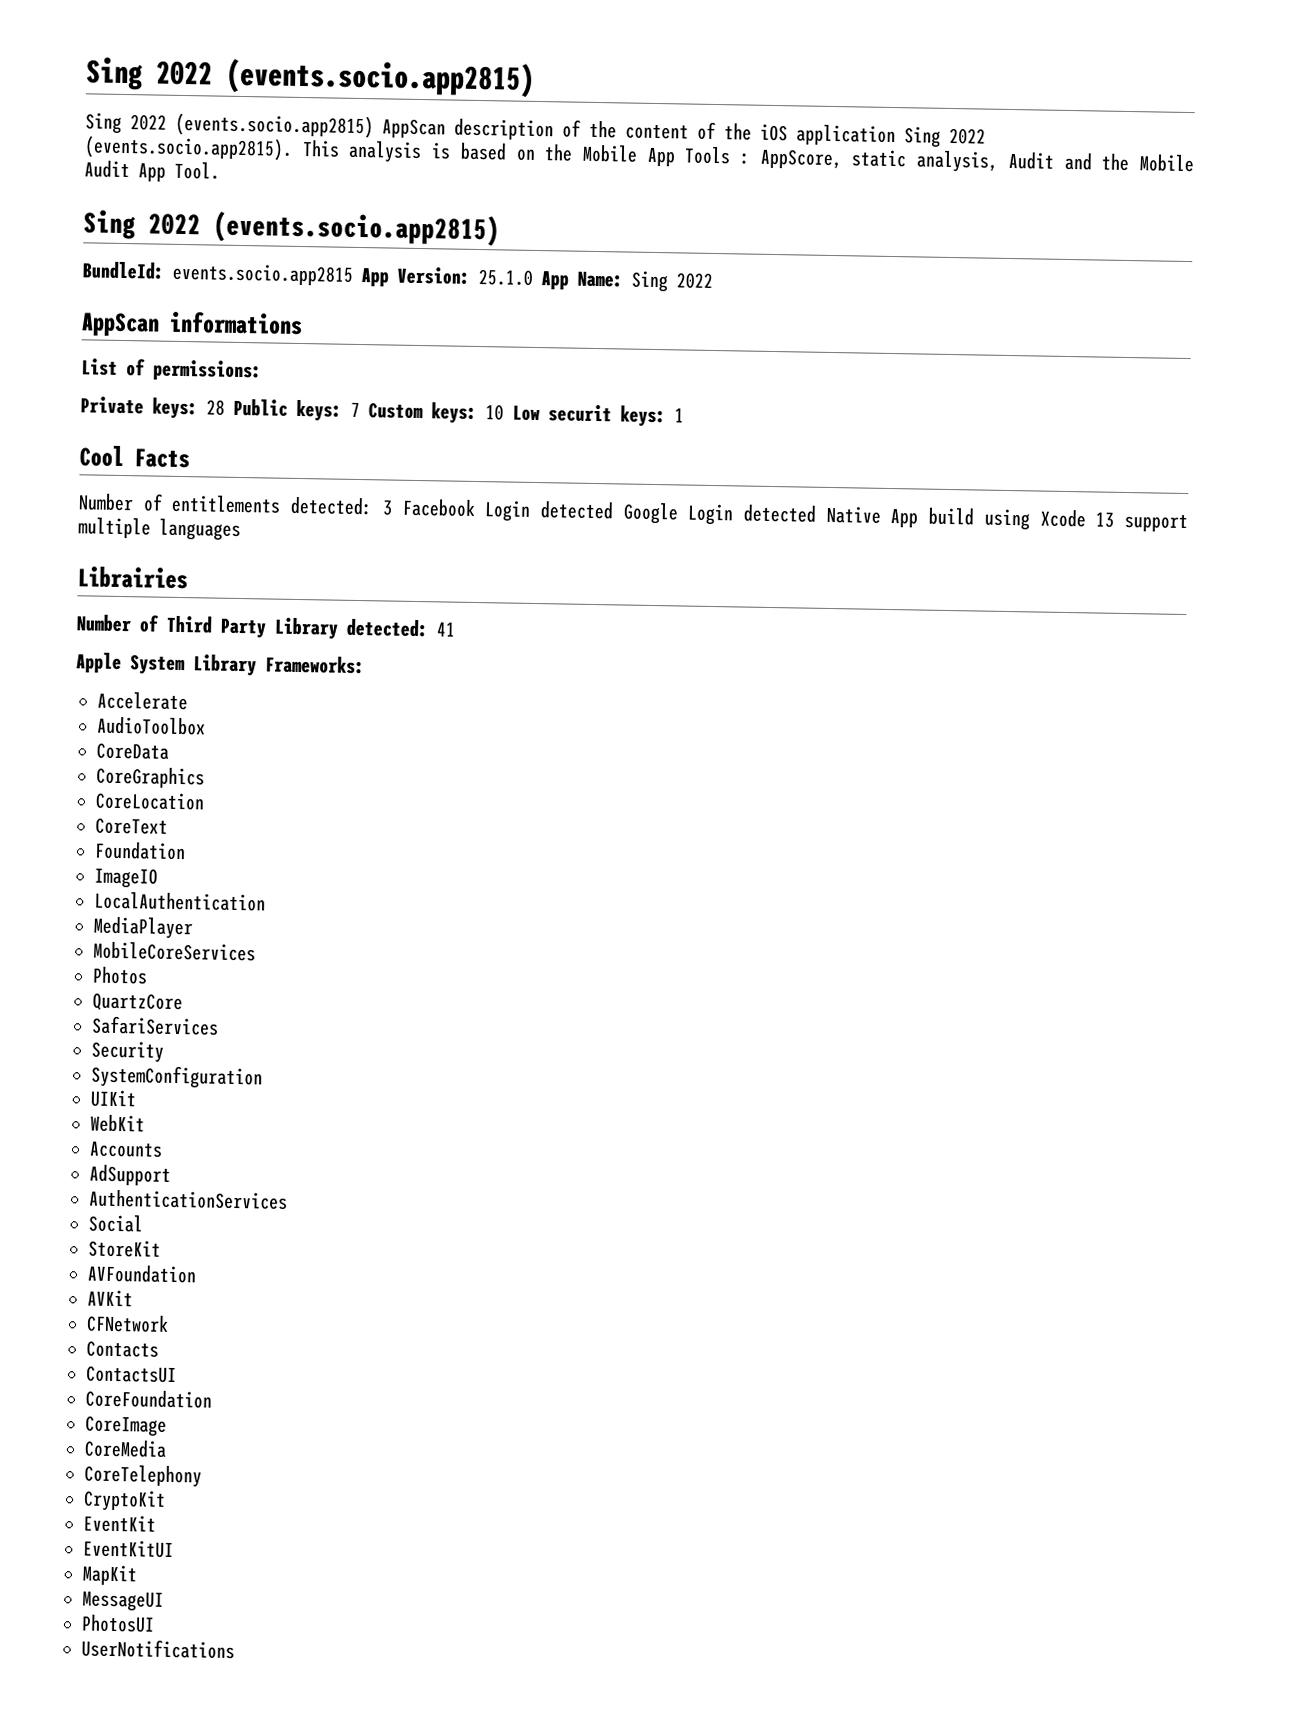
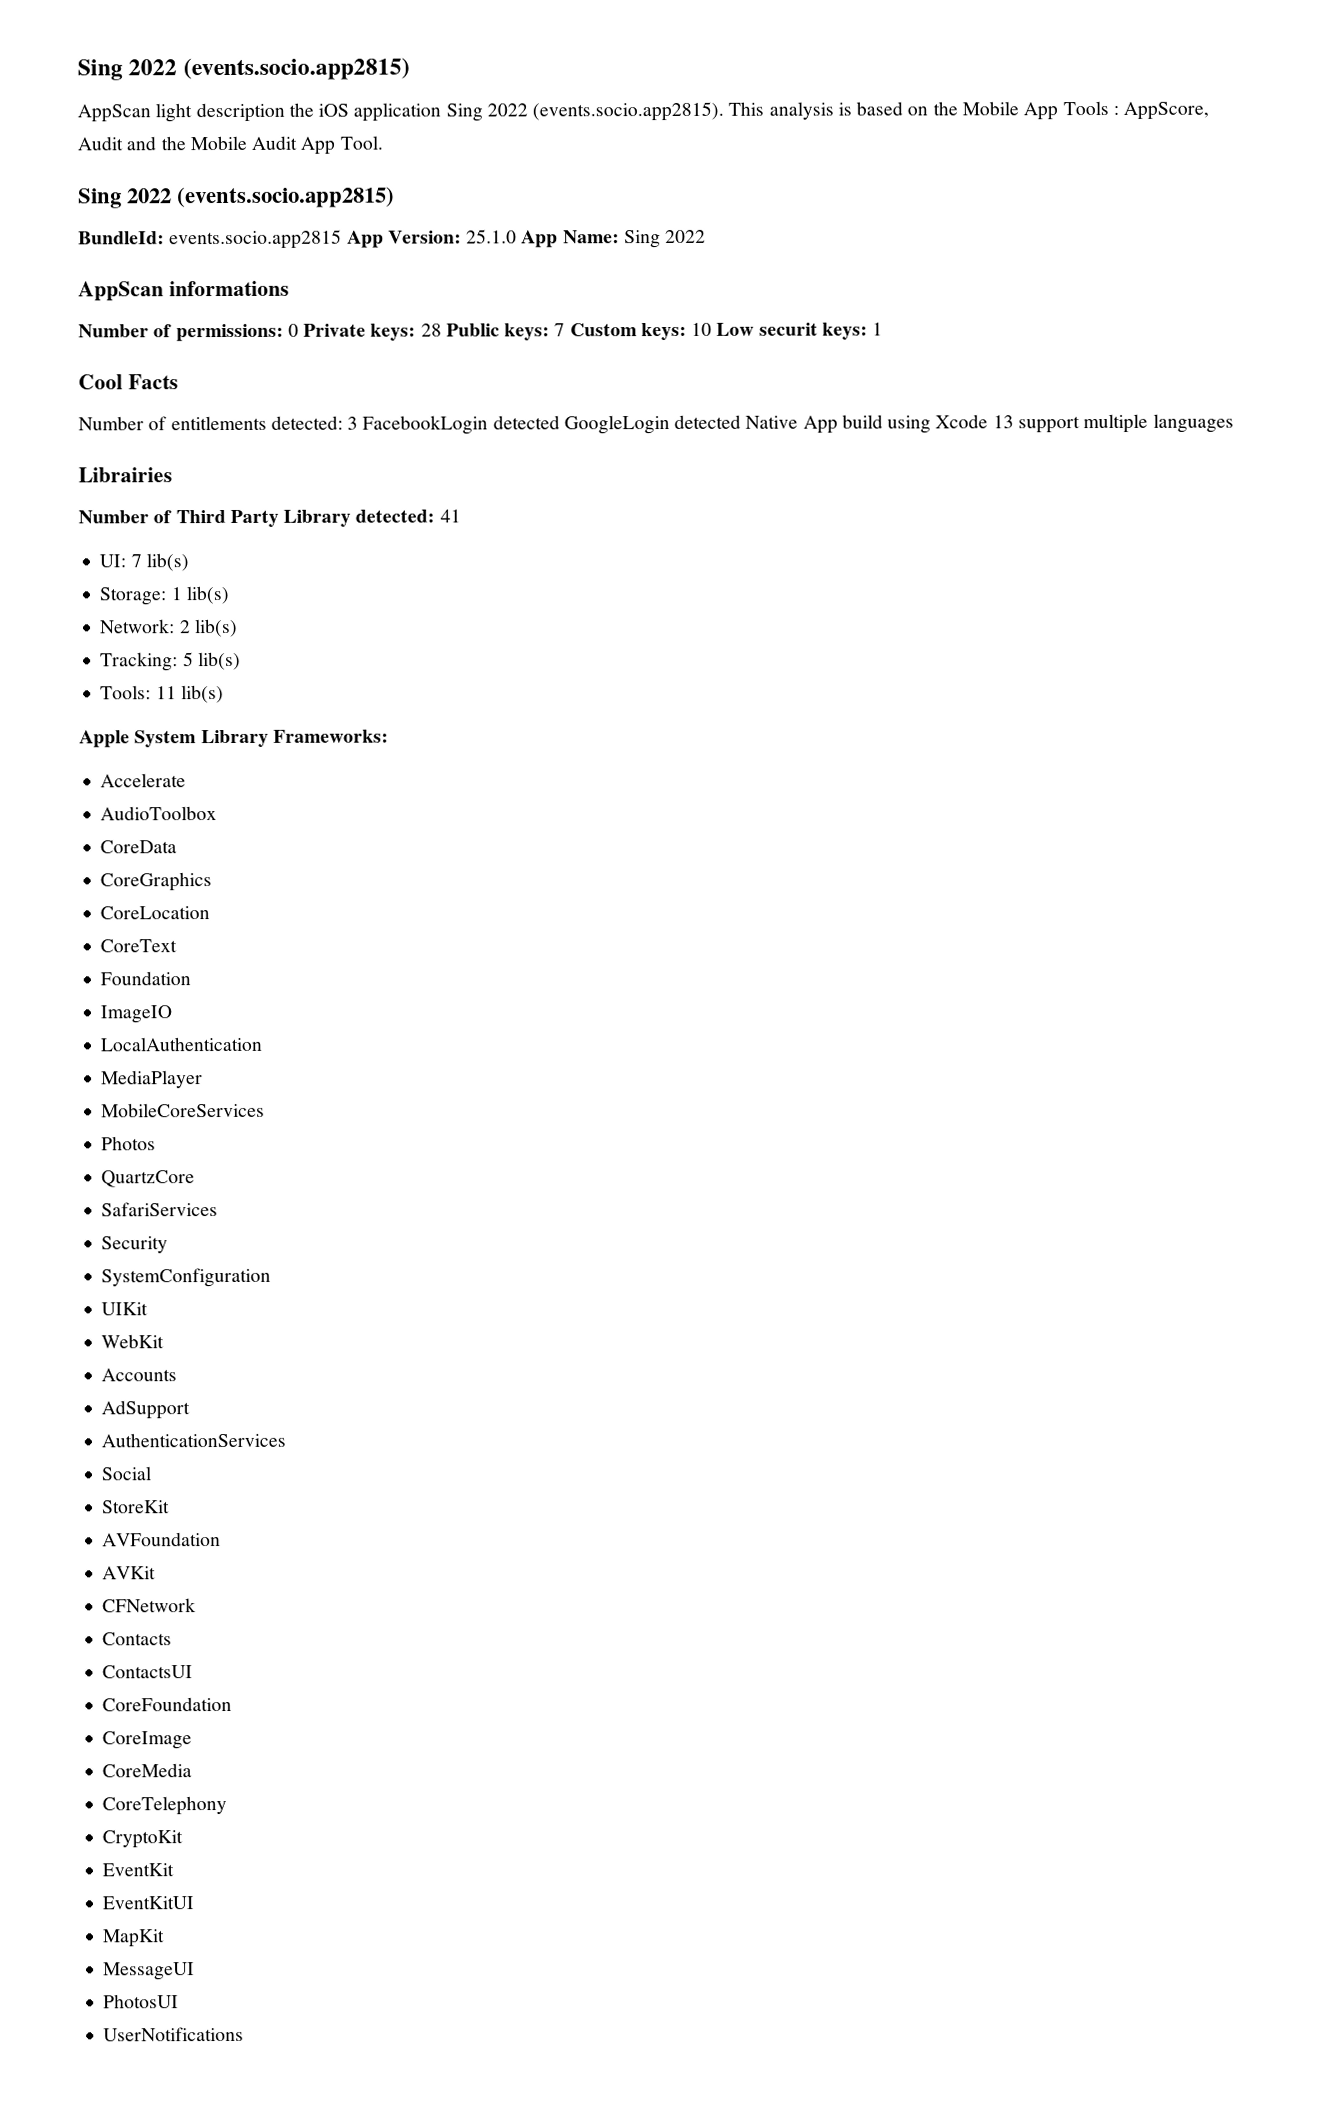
[85,56,535,98] [85,112,716,141] Sing 2022 (events.socio.app2815) // Sing 2022 (events.socio.app2815) AppScan description of the content of -> [77,57,410,81] [77,102,285,123] Sing 2022 (events.socio.app2815) // AppScan light description
[851,149,1000,173] static analysis, -> (1210, 110) none
[81,358,118,376] List -> [78,324,149,338] Number
(262, 370) // -> [287,323,299,337] 0
[401,498,735,526] Facebook Login detected Google Login -> [362,414,670,435] FacebookLogin detected GoogleLogin
(455, 629) none -> [99,553,189,572] [99,585,229,606] [100,618,238,638] [100,651,241,672] [100,685,224,704] // UI: 7 lib(s) // Storage: 1 lib(s) // Network: 2 lib(s) // Tracking: 5 lib(s) // Tools: 11 lib(s)

